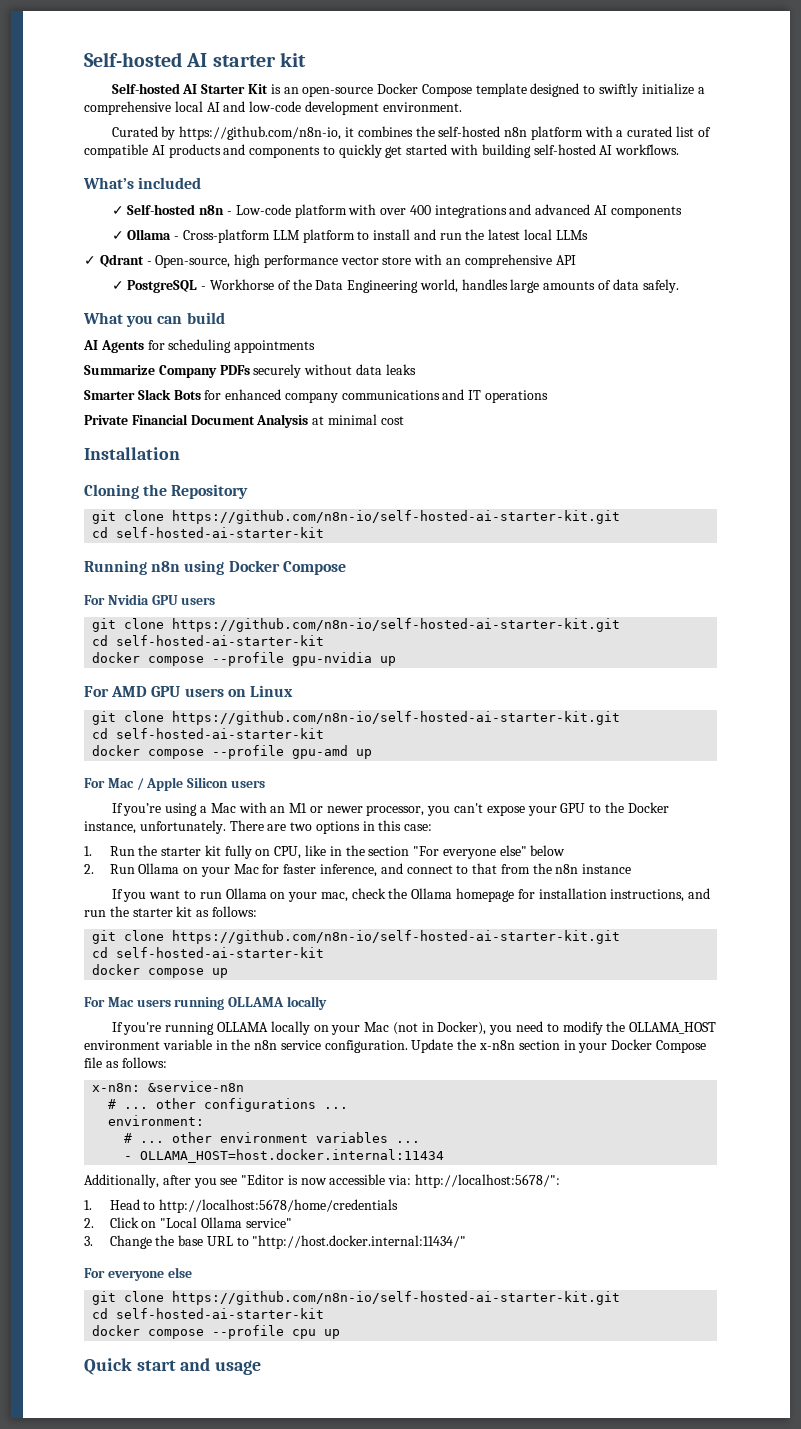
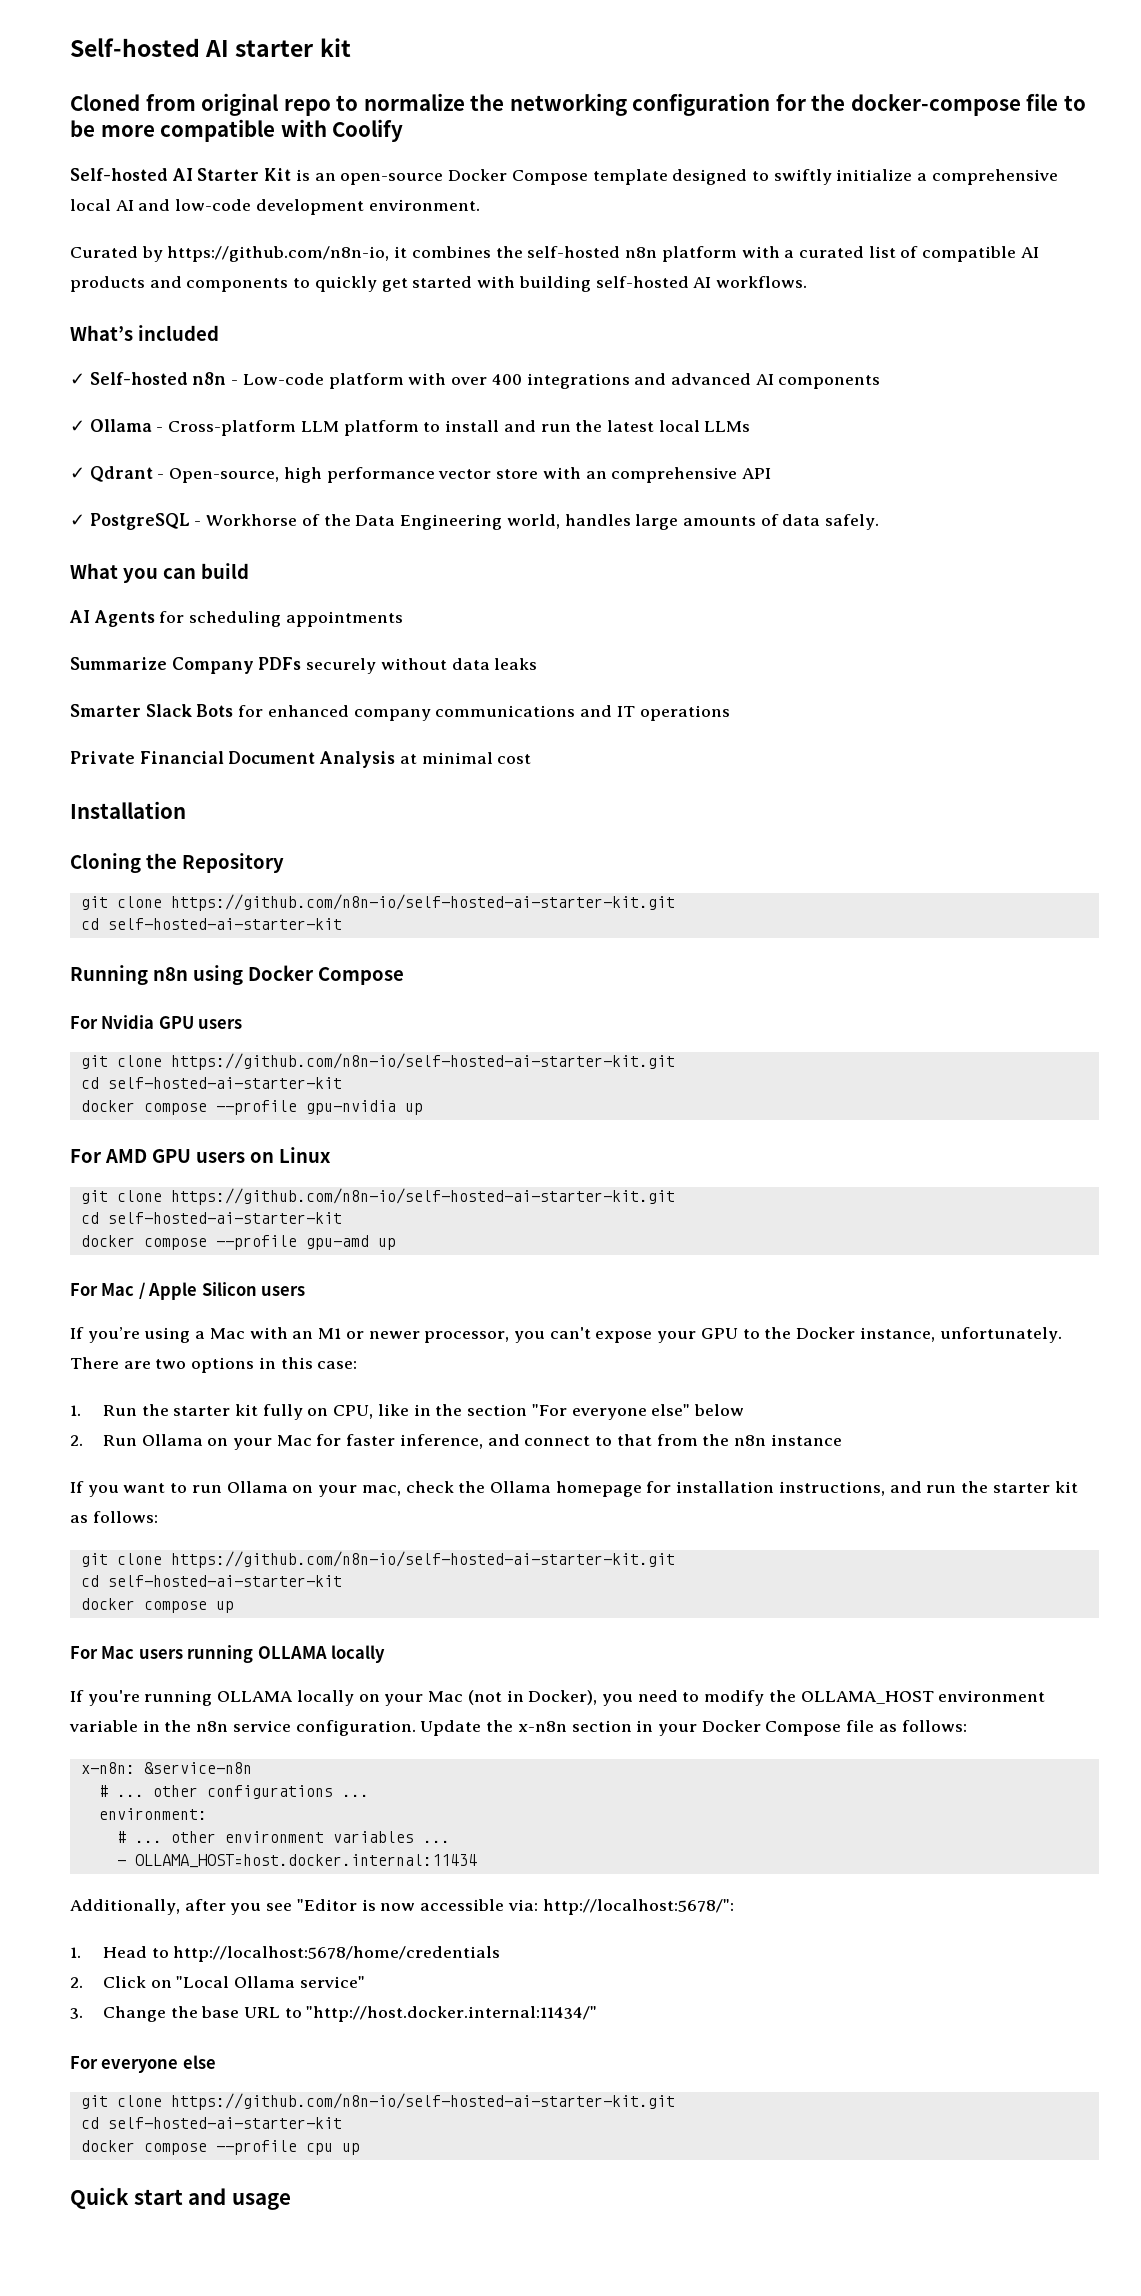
(306, 59) none -> [70,93,1086,116] [70,119,404,142] // Cloned from original repo to normalize the networking configuration for the docker-compose file to be more compatible with Coolify

